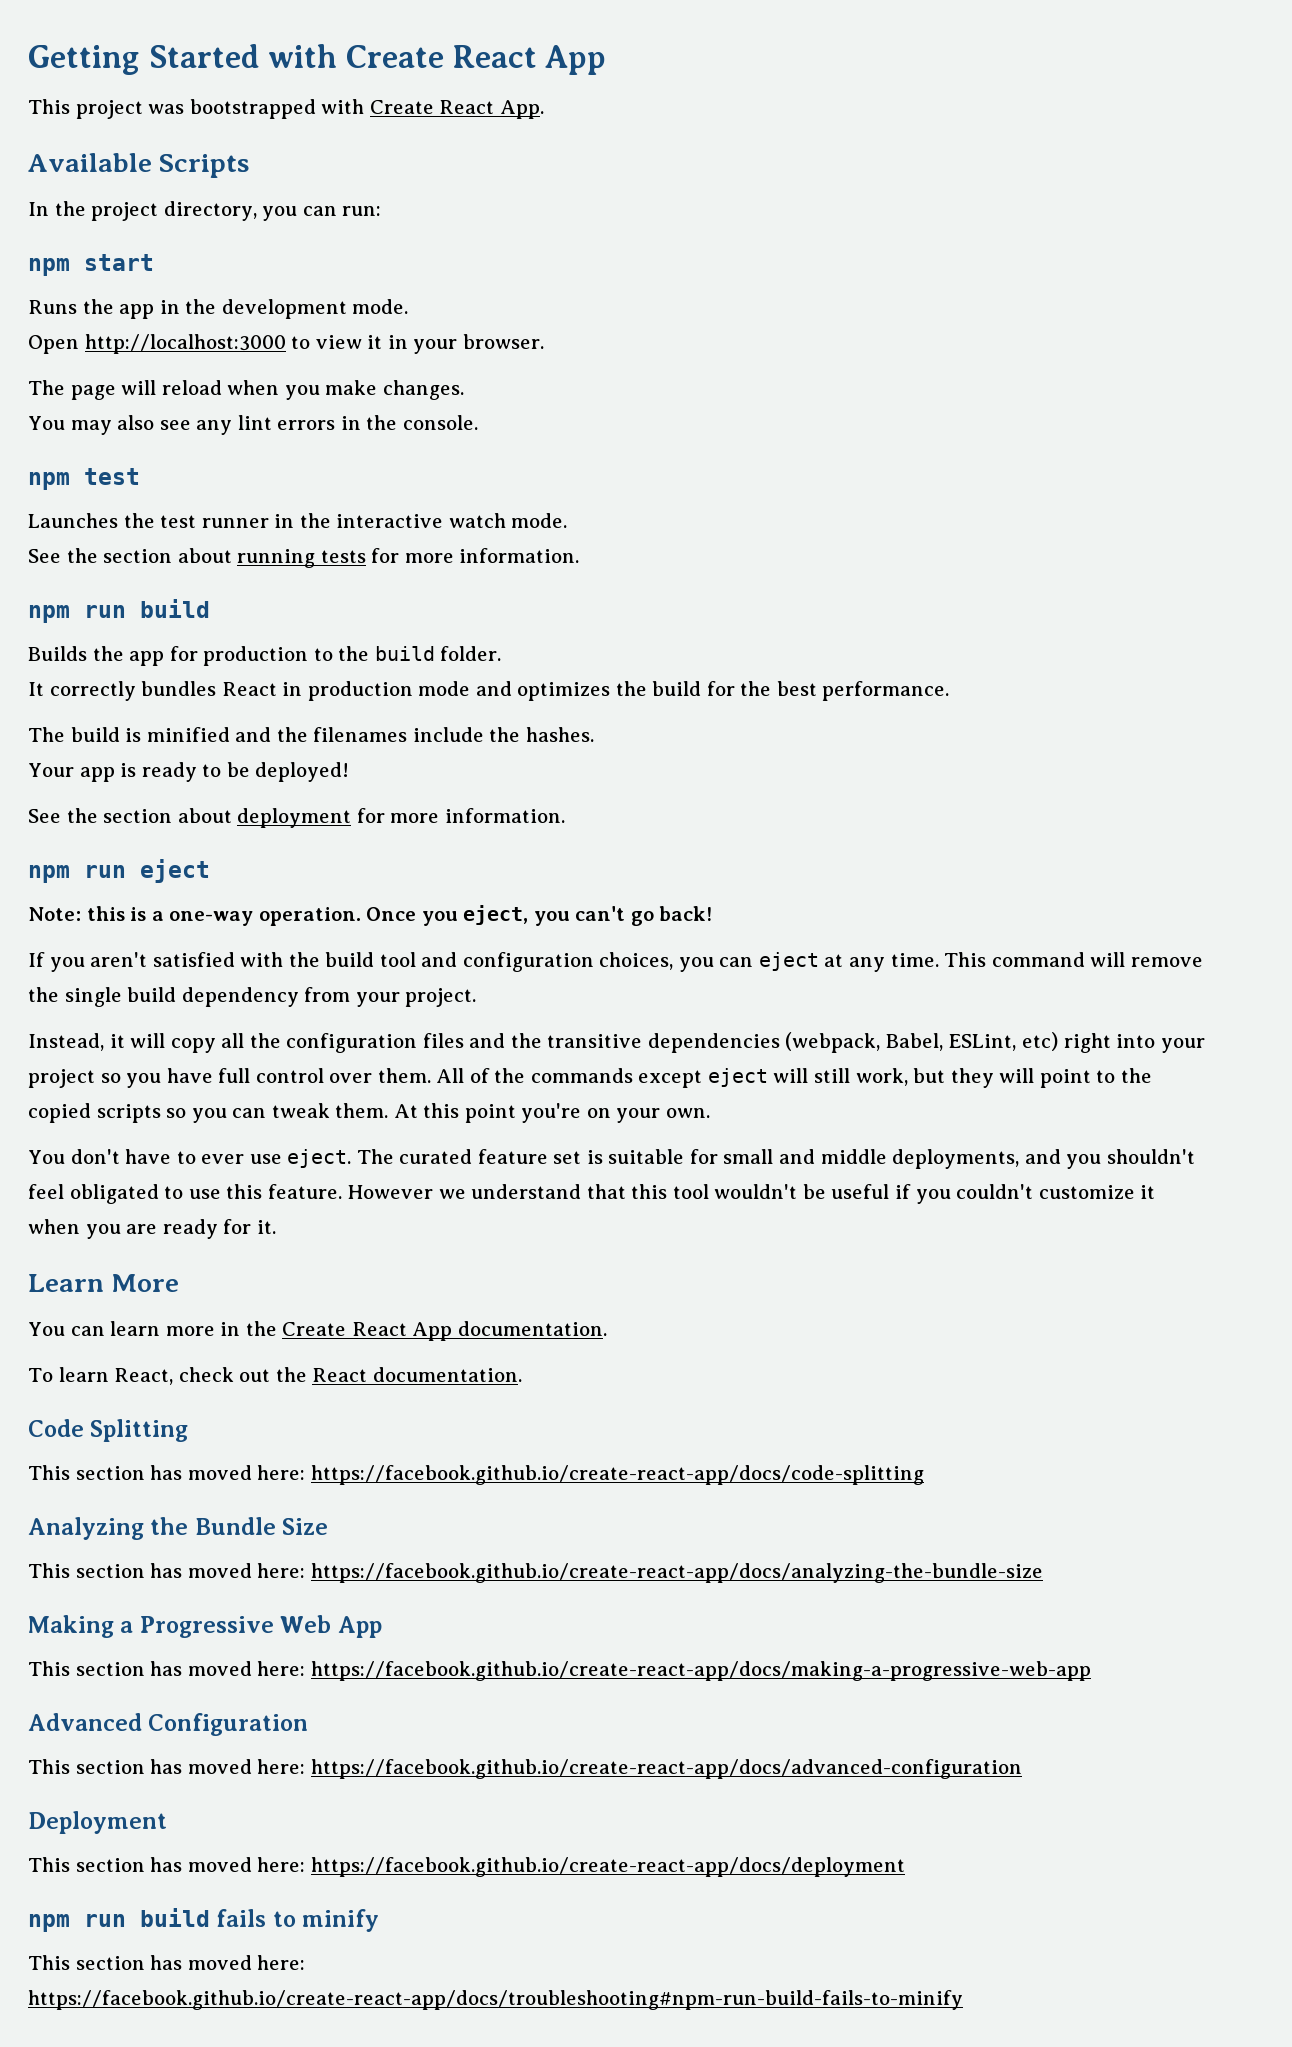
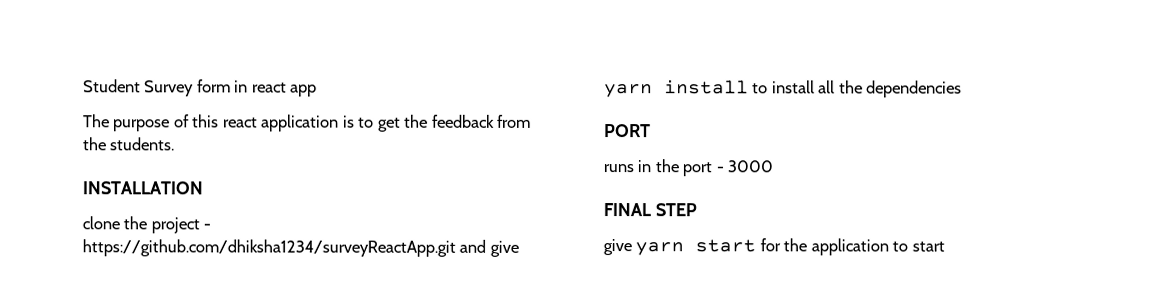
[28,44,607,75] [28,99,544,119] [28,153,250,178] [28,201,382,221] [28,254,154,276] [28,299,409,319] [28,334,544,354] [28,380,464,400] [28,415,478,435] [28,468,140,490] [28,513,568,528] [28,548,580,568] [28,599,210,623] [28,646,502,666] [28,681,950,701] [28,727,594,742] [28,762,350,782] [28,808,565,828] [28,859,210,883] [28,905,713,926] [28,952,1203,972] [28,987,477,1007] [28,1032,1205,1053] [28,1068,1152,1088] [28,1103,710,1123] [28,1149,1195,1169] [28,1184,1156,1204] [28,1219,276,1239] [28,1274,180,1292] [28,1321,607,1341] [28,1367,522,1385] [28,1419,189,1442] [28,1465,924,1485] [28,1517,329,1540] [28,1563,1043,1583] [28,1615,382,1638] [28,1661,1091,1681] [28,1713,309,1736] [28,1759,1022,1779] [28,1811,167,1834] [28,1857,905,1877] [28,1908,380,1932] [28,1955,306,1970] [28,1990,963,2010] Getting Started with Create React App // This project was bootstrapped with Create React App. // Available Scripts // In the project directory, you can run: // npm start // Runs the app in the development mode. // Open http://localhost:3000 to view it in your browser. // The page will reload when you make changes. // You may also see any lint errors in the console. // npm test // Launches the test runner in the interactive watch mode. // See the section about running tests for more information. // npm run build // Builds the app for production to the build folder. // It correctly bundles React in production mode and optimizes the build for the best performance. // The build is minified and the filenames include the hashes. // Your app is ready to be deployed! // See the section about deployment for more information. // npm run eject // Note: this is a one-way operation. Once you eject, you can't go back! // If you aren't satisfied with the build tool and configuration choices, you can eject at any time. This command will remove the single build dependency from your project. // Instead, it will copy all the configuration files and the transitive dependencies (webpack, Babel, ESLint, etc) right into your project so you have full control over them. All of the commands except eject will still work, but they will point to the copied scripts so you can tweak them. At this point you're on your own. // You don't have to ever use eject. The curated feature set is suitable for small and middle deployments, and you shouldn't feel obligated to use this feature. However we understand that this tool wouldn't be useful if you couldn't customize it when you are ready for it. // Learn More // You can learn more in the Create React App documentation. // To learn React, check out the React documentation. // Code Splitting // This section has moved here: https://facebook.github.io/create-react-app/docs/code-splitting // Analyzing the Bundle Size // This section has moved here: https://facebook.github.io/create-react-app/docs/analyzing-the-bundle-size // Making a Progressive Web App // This section has moved here: https://facebook.github.io/create-react-app/docs/making-a-progressive-web-app // Advanced Configuration // This section has moved here: https://facebook.github.io/create-react-app/docs/advanced-configuration // Deployment // This section has moved here: https://facebook.github.io/create-react-app/docs/deployment // npm run build fails to minify // This section has moved here: https://facebook.github.io/create-react-app/docs/troubleshooting#npm-run-build-fails-to-minify -> [83,79,318,97] [83,114,532,132] [82,137,176,151] [82,181,203,195] [82,216,212,234] [82,239,519,257] [604,80,963,98] [604,124,651,138] [603,159,774,177] [603,203,697,217] [603,238,945,256] Student Survey form in react app // The purpose of this react application is to get the feedback from the students. // INSTALLATION // clone the project - https://github.com/dhiksha1234/surveyReactApp.git and give yarn install to install all the dependencies // PORT // runs in the port - 3000 // FINAL STEP // give yarn start for the application to start

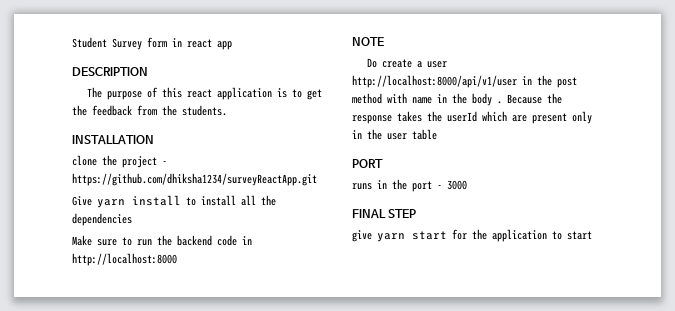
(318, 90) none -> [72,67,148,76] // DESCRIPTION
[459,239,519,257] and give -> [72,196,92,206] // Give
(963, 89) none -> [72,235,252,246] [72,253,177,266] [352,37,384,46] [367,58,448,68] [352,75,577,88] [352,93,562,106] [352,111,592,124] [352,129,437,140] // Make sure to run the backend code in http://localhost:8000 // NOTE // Do create a user http://localhost:8000/api/v1/user in the post method with name in the body . Because the response takes the userId which are present only in the user table

